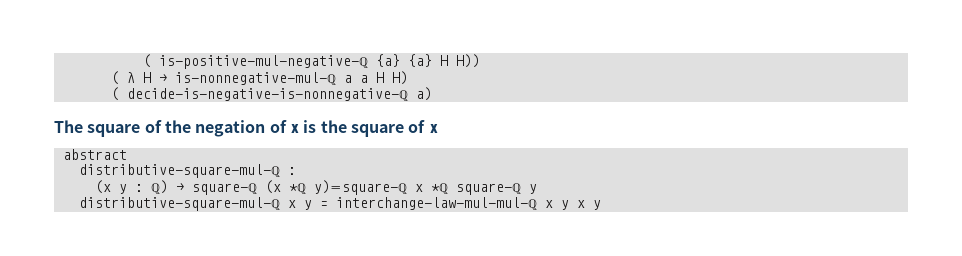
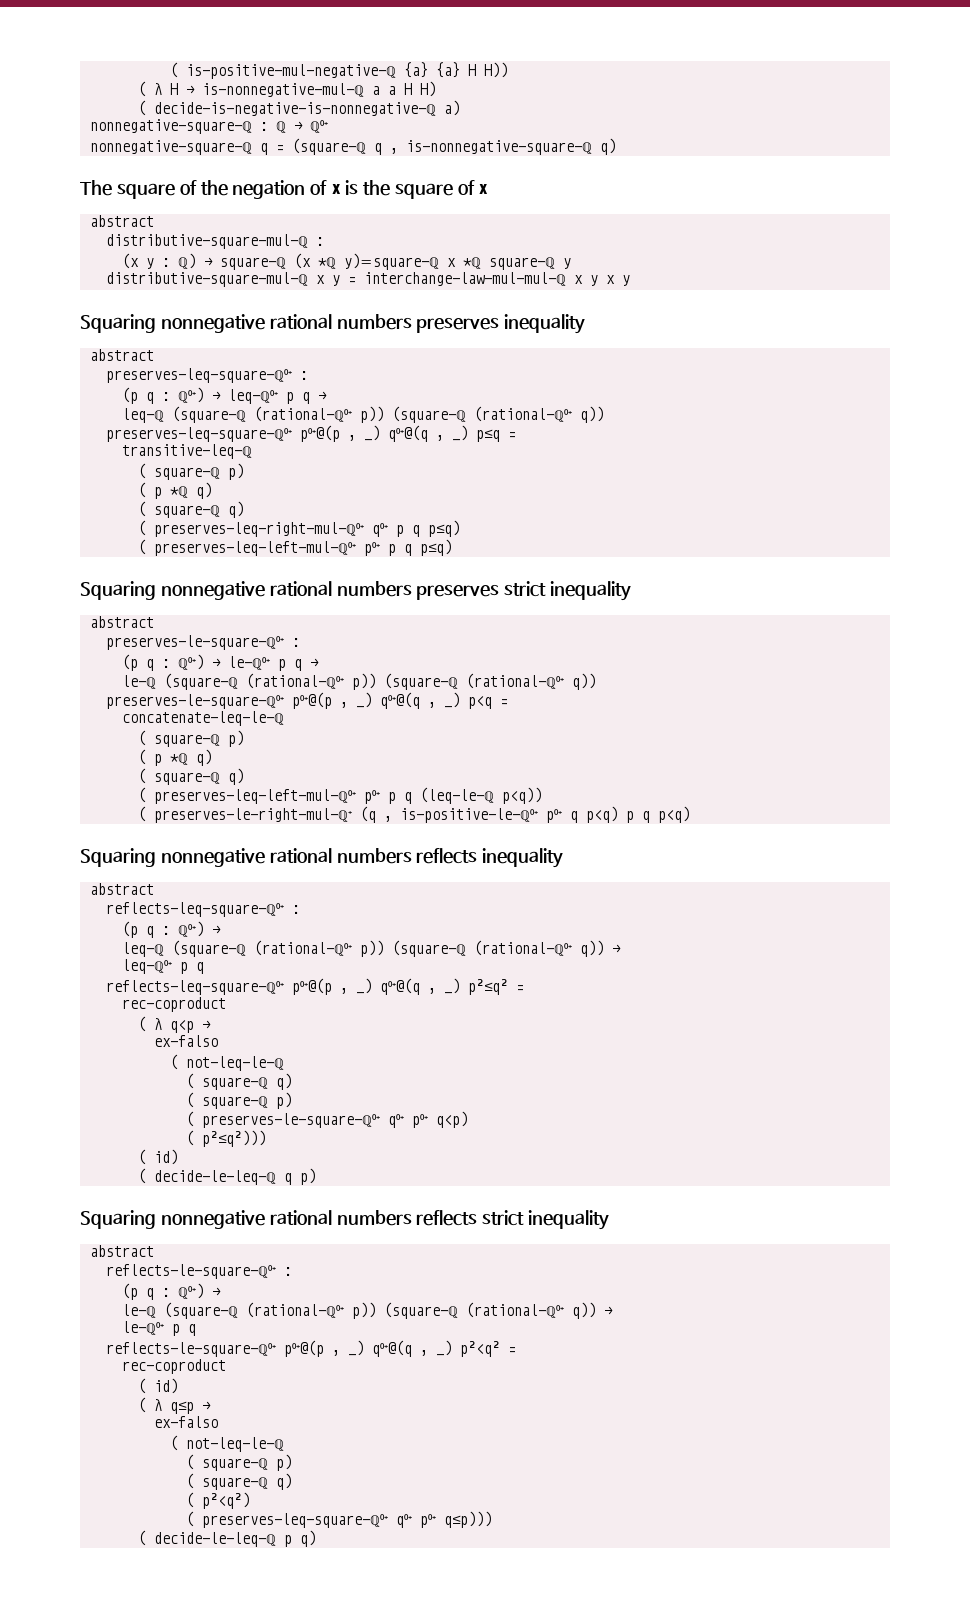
(432, 94) none -> [89,119,328,134] [89,138,616,155] // nonnegative-square-ℚ : ℚ → ℚ⁰⁺ // nonnegative-square-ℚ q = (square-ℚ q , is-nonnegative-square-ℚ q)
(601, 205) none -> [80,314,586,334] [89,349,154,361] [105,368,308,383] [121,387,327,404] [121,406,604,423] [105,425,516,442] [121,444,252,459] [137,463,244,480] [137,482,212,499] [137,501,244,518] [137,520,460,537] [137,539,452,556] [80,581,632,601] [89,616,154,628] [105,635,300,650] [121,654,319,671] [121,673,596,690] [105,692,508,709] [121,711,284,726] [137,730,244,747] [137,749,212,766] [137,768,244,785] [137,787,542,804] [137,806,690,823] [80,848,564,868] [89,883,154,895] [105,902,300,917] [121,921,221,938] [121,940,621,957] [121,959,204,974] [105,978,524,995] [121,997,226,1012] [137,1016,211,1033] [153,1035,218,1047] [169,1054,284,1071] [185,1073,292,1090] [185,1092,292,1109] [185,1111,468,1128] [185,1130,266,1147] [137,1149,178,1165] [137,1168,316,1185] [80,1210,610,1230] [89,1245,154,1257] [105,1264,292,1279] [121,1283,221,1300] [121,1302,613,1319] [121,1321,196,1336] [105,1340,516,1357] [121,1359,226,1374] [137,1378,178,1394] [137,1397,211,1414] [153,1416,218,1428] [169,1435,284,1452] [185,1454,292,1471] [185,1473,292,1490] [185,1492,250,1509] [185,1511,492,1528] [137,1530,316,1547] // Squaring nonnegative rational numbers preserves inequality // abstract // preserves-leq-square-ℚ⁰⁺ : // (p q : ℚ⁰⁺) → leq-ℚ⁰⁺ p q → // leq-ℚ (square-ℚ (rational-ℚ⁰⁺ p)) (square-ℚ (rational-ℚ⁰⁺ q)) // preserves-leq-square-ℚ⁰⁺ p⁰⁺@(p , _) q⁰⁺@(q , _) p≤q = // transitive-leq-ℚ // ( square-ℚ p) // ( p *ℚ q) // ( square-ℚ q) // ( preserves-leq-right-mul-ℚ⁰⁺ q⁰⁺ p q p≤q) // ( preserves-leq-left-mul-ℚ⁰⁺ p⁰⁺ p q p≤q) // Squaring nonnegative rational numbers preserves strict inequality // abstract // preserves-le-square-ℚ⁰⁺ : // (p q : ℚ⁰⁺) → le-ℚ⁰⁺ p q → // le-ℚ (square-ℚ (rational-ℚ⁰⁺ p)) (square-ℚ (rational-ℚ⁰⁺ q)) // preserves-le-square-ℚ⁰⁺ p⁰⁺@(p , _) q⁰⁺@(q , _) p<q = // concatenate-leq-le-ℚ // ( square-ℚ p) // ( p *ℚ q) // ( square-ℚ q) // ( preserves-leq-left-mul-ℚ⁰⁺ p⁰⁺ p q (leq-le-ℚ p<q)) // ( preserves-le-right-mul-ℚ⁺ (q , is-positive-le-ℚ⁰⁺ p⁰⁺ q p<q) p q p<q) // Squaring nonnegative rational numbers reflects inequality // abstract // reflects-leq-square-ℚ⁰⁺ : // (p q : ℚ⁰⁺) → // leq-ℚ (square-ℚ (rational-ℚ⁰⁺ p)) (square-ℚ (rational-ℚ⁰⁺ q)) → // leq-ℚ⁰⁺ p q // reflects-leq-square-ℚ⁰⁺ p⁰⁺@(p , _) q⁰⁺@(q , _) p²≤q² = // rec-coproduct // ( λ q<p → // ex-falso // ( not-leq-le-ℚ // ( square-ℚ q) // ( square-ℚ p) // ( preserves-le-square-ℚ⁰⁺ q⁰⁺ p⁰⁺ q<p) // ( p²≤q²))) // ( id) // ( decide-le-leq-ℚ q p) // Squaring nonnegative rational numbers reflects strict inequality // abstract // reflects-le-square-ℚ⁰⁺ : // (p q : ℚ⁰⁺) → // le-ℚ (square-ℚ (rational-ℚ⁰⁺ p)) (square-ℚ (rational-ℚ⁰⁺ q)) → // le-ℚ⁰⁺ p q // reflects-le-square-ℚ⁰⁺ p⁰⁺@(p , _) q⁰⁺@(q , _) p²<q² = // rec-coproduct // ( id) // ( λ q≤p → // ex-falso // ( not-leq-le-ℚ // ( square-ℚ p) // ( square-ℚ q) // ( p²<q²) // ( preserves-leq-square-ℚ⁰⁺ q⁰⁺ p⁰⁺ q≤p))) // ( decide-le-leq-ℚ p q)

